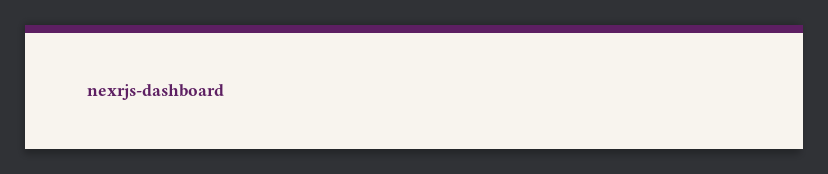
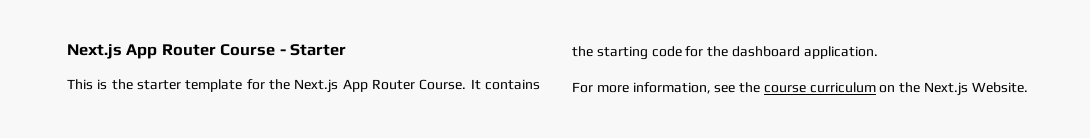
[87,84,224,100] nexrjs-dashboard -> [67,44,347,59] [67,79,540,93] [572,46,878,60] [572,82,1028,96] Next.js App Router Course - Starter // This is the starter template for the Next.js App Router Course. It contains the starting code for the dashboard application. // For more information, see the course curriculum on the Next.js Website.

